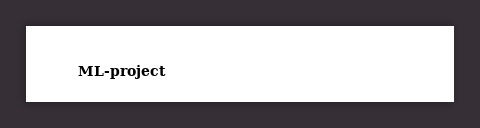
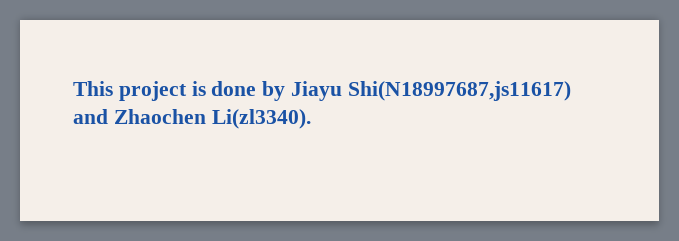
[78,65,166,79] ML-project -> [73,81,571,101] [73,109,311,129] This project is done by Jiayu Shi(N18997687,js11617) and Zhaochen Li(zl3340).

